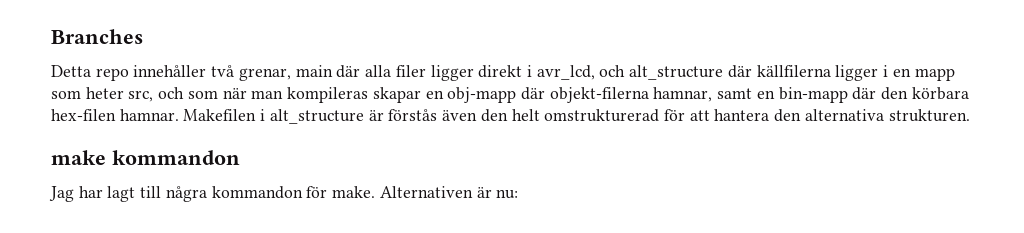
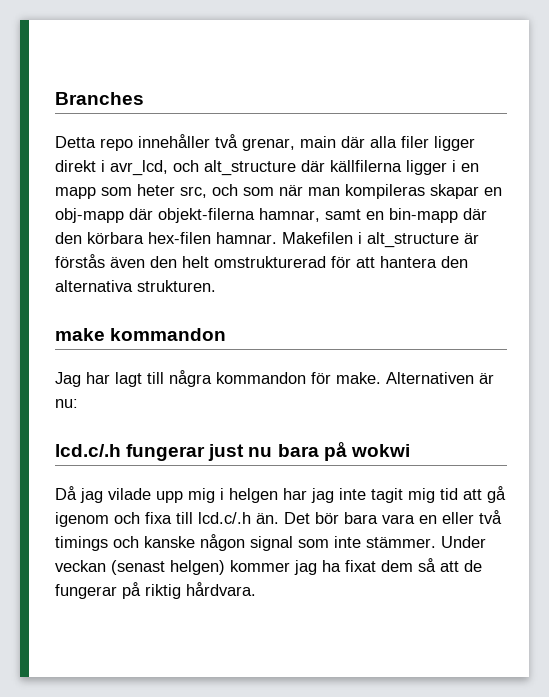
(519, 194) none -> [55,442,410,461] [55,486,506,503] [55,510,502,527] [55,534,486,551] [55,558,482,575] [55,582,256,599] // lcd.c/.h fungerar just nu bara på wokwi // Då jag vilade upp mig i helgen har jag inte tagit mig tid att gå igenom och fixa till lcd.c/.h än. Det bör bara vara en eller två timings och kanske någon signal som inte stämmer. Under veckan (senast helgen) kommer jag ha fixat dem så att de fungerar på riktig hårdvara.

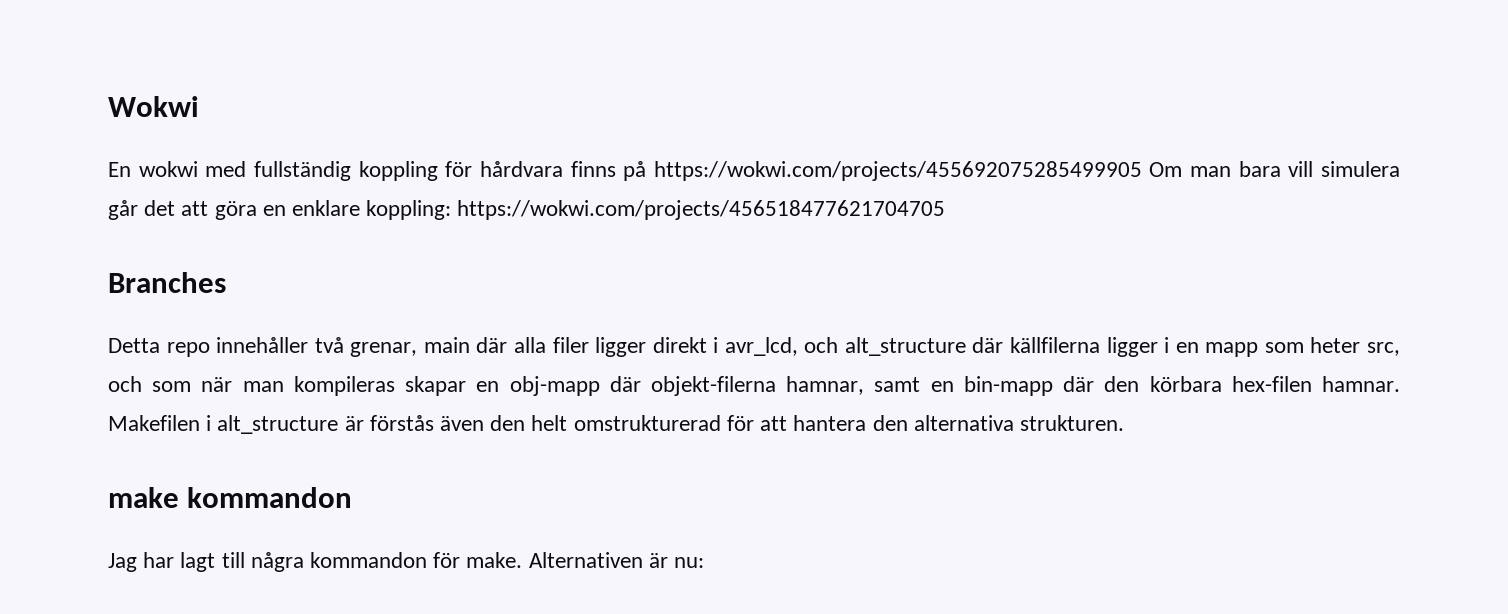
(55, 98) none -> [108,96,199,117] [108,161,1400,181] [108,200,946,220] Wokwi // En wokwi med fullständig koppling för hårdvara finns på https://wokwi.com/projects/455692075285499905 Om man bara vill simulera går det att göra en enklare koppling: https://wokwi.com/projects/456518477621704705 //
[55,442,410,461] [55,486,506,503] [55,510,502,527] [55,534,486,551] [55,558,482,575] [55,582,256,599] // lcd.c/.h fungerar just nu bara på wokwi // Då jag vilade upp mig i helgen har jag inte tagit mig tid att gå igenom och fixa till lcd.c/.h än. Det bör bara vara en eller två timings och kanske någon signal som inte stämmer. Under veckan (senast helgen) kommer jag ha fixat dem så att de fungerar på riktig hårdvara. -> (705, 562) none

